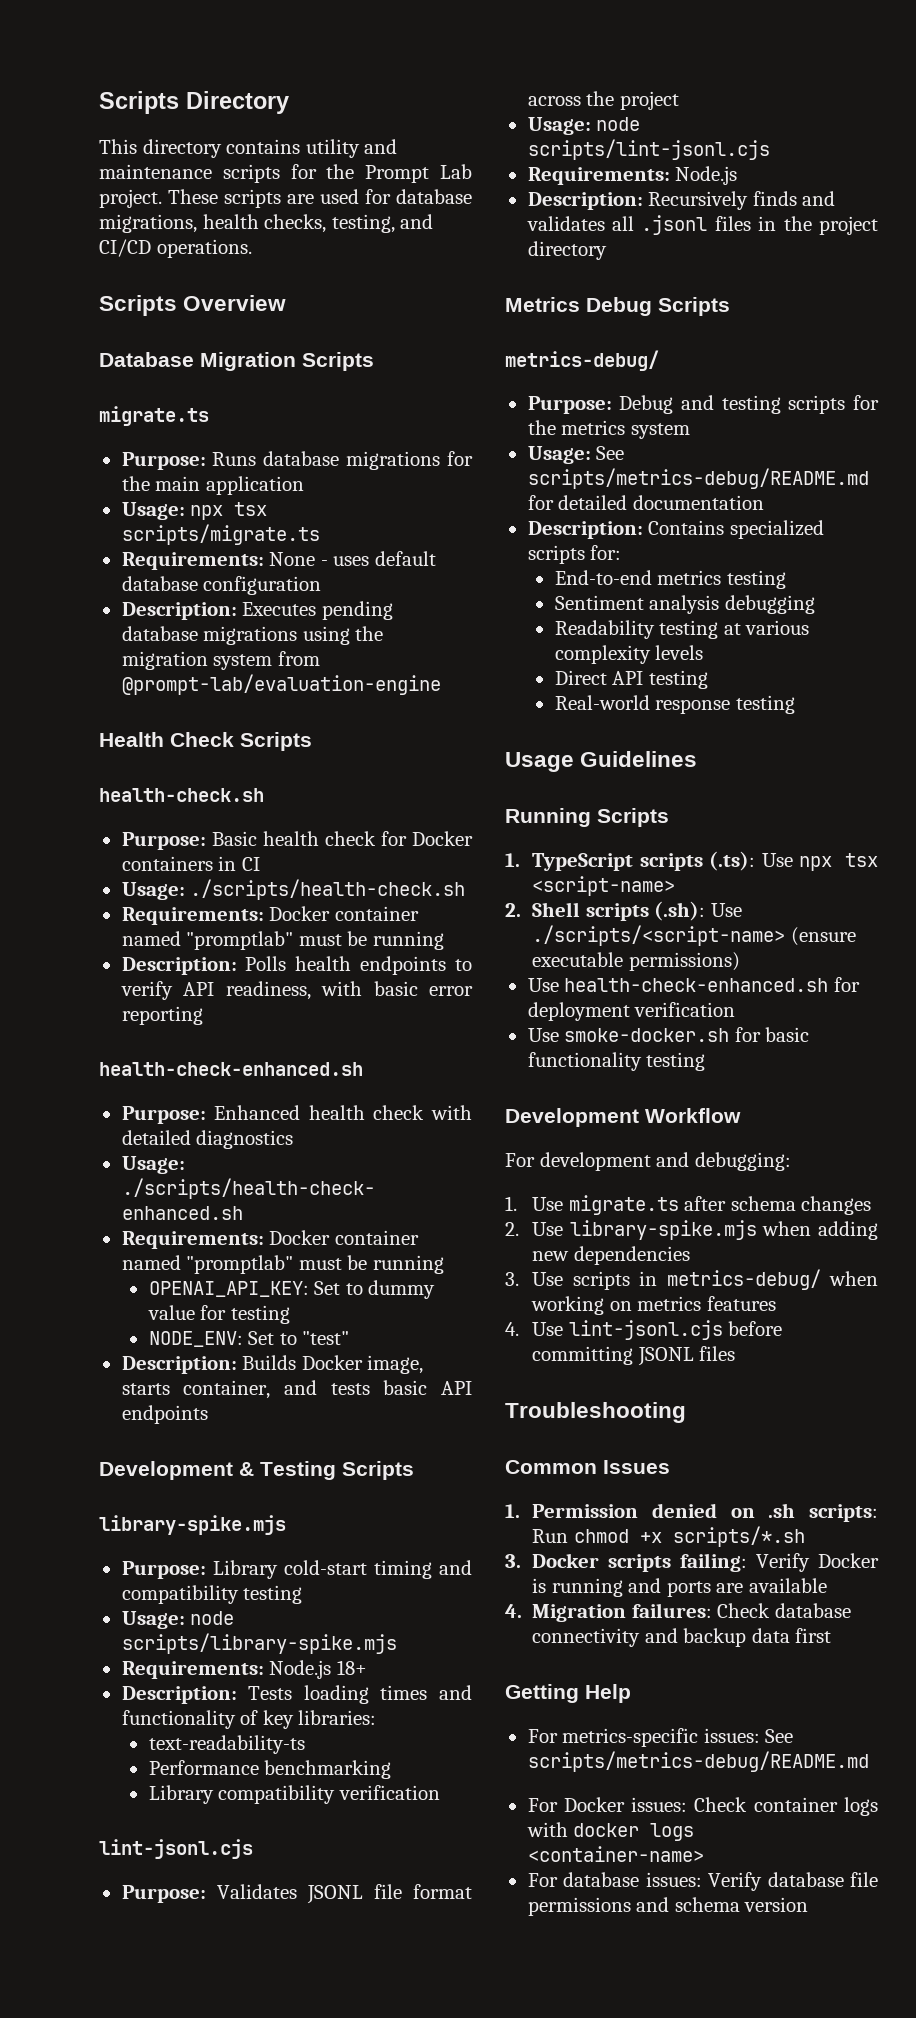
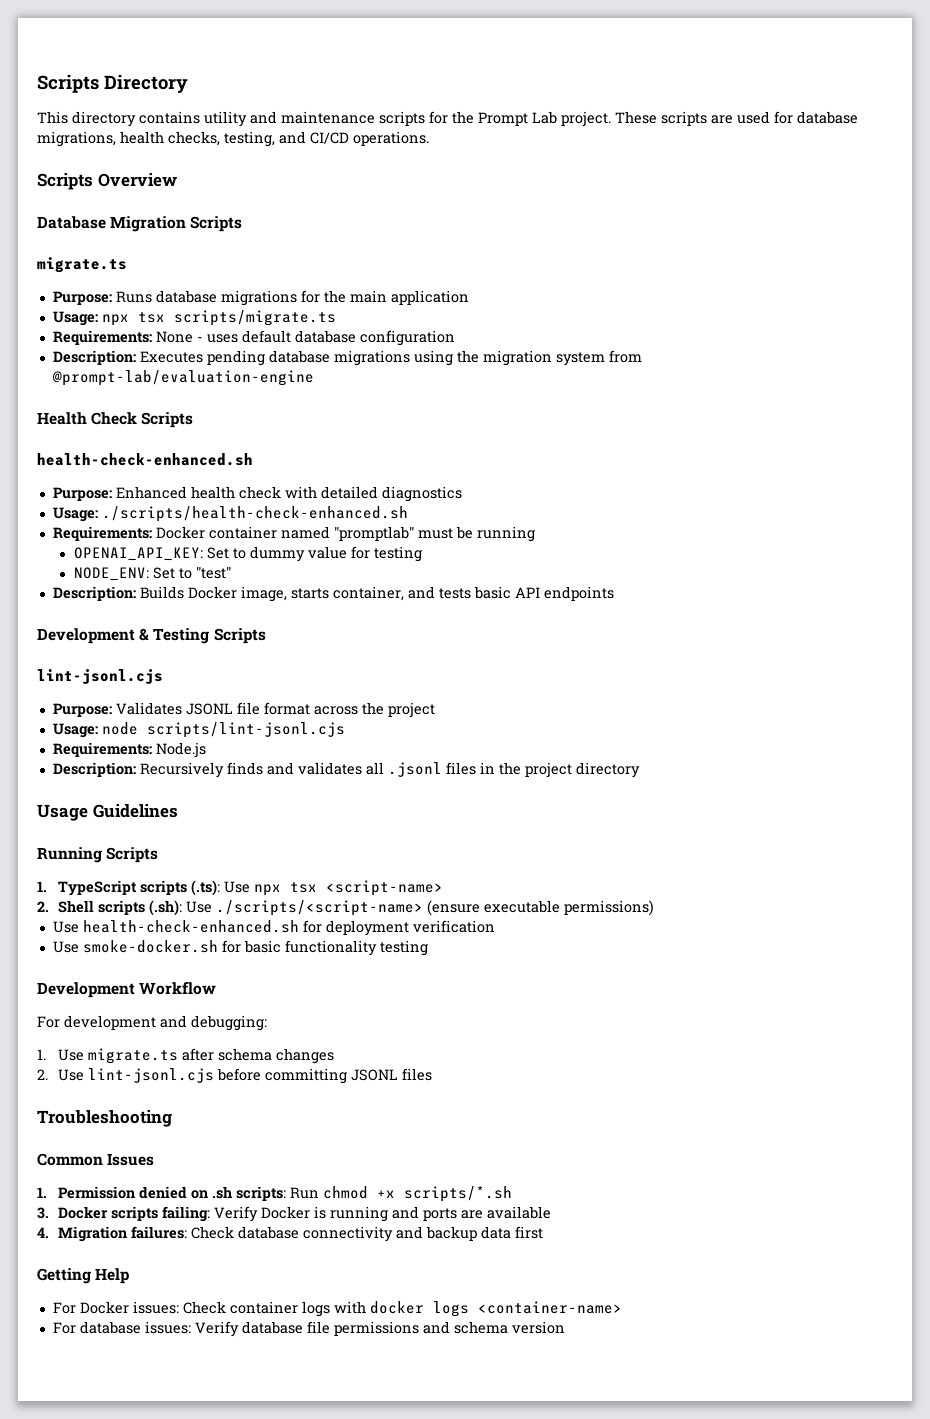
[99,788,264,802] [121,831,473,850] [121,856,260,871] [121,879,466,900] [121,906,419,925] [121,931,444,950] [121,956,473,975] [120,981,474,1000] [121,1006,203,1025] // health-check.sh // Purpose: Basic health check for Docker containers in CI // Usage: ./scripts/health-check.sh // Requirements: Docker container named "promptlab" must be running // Description: Polls health endpoints to verify API readiness, with basic error reporting -> (194, 420) none
[99,1515,286,1535] [121,1560,472,1579] [121,1585,303,1604] [121,1611,235,1629] [121,1633,397,1654] [121,1660,367,1679] [121,1685,473,1704] [121,1710,377,1729] [148,1735,305,1754] [148,1760,392,1779] [148,1785,440,1804] // library-spike.mjs // Purpose: Library cold-start timing and compatibility testing // Usage: node scripts/library-spike.mjs // Requirements: Node.js 18+ // Description: Tests loading times and functionality of key libraries: // text-readability-ts // Performance benchmarking // Library compatibility verification -> (266, 636) none
[505,297,730,316] [505,350,659,371] [527,395,879,414] [527,420,690,439] [527,446,625,464] [527,468,869,489] [527,495,764,510] [527,520,824,539] [527,545,622,564] [554,570,786,589] [554,595,815,614] [554,620,810,639] [554,645,704,664] [554,670,708,689] [554,695,795,714] // Metrics Debug Scripts // metrics-debug/ // Purpose: Debug and testing scripts for the metrics system // Usage: See scripts/metrics-debug/README.md for detailed documentation // Description: Contains specialized scripts for: // End-to-end metrics testing // Sentiment analysis debugging // Readability testing at various complexity levels // Direct API testing // Real-world response testing -> (640, 770) none
[569,1220,878,1240] [532,1246,690,1265] [505,1269,878,1290] [531,1296,776,1315] [505,1322,564,1336] library-spike.mjs when adding new dependencies // 3. Use scripts in metrics-debug/ when working on metrics features // 4. Use -> (84, 1075) none
[527,1728,794,1747] [527,1751,869,1772] // For metrics-specific issues: See scripts/metrics-debug/README.md -> (130, 1276) none

